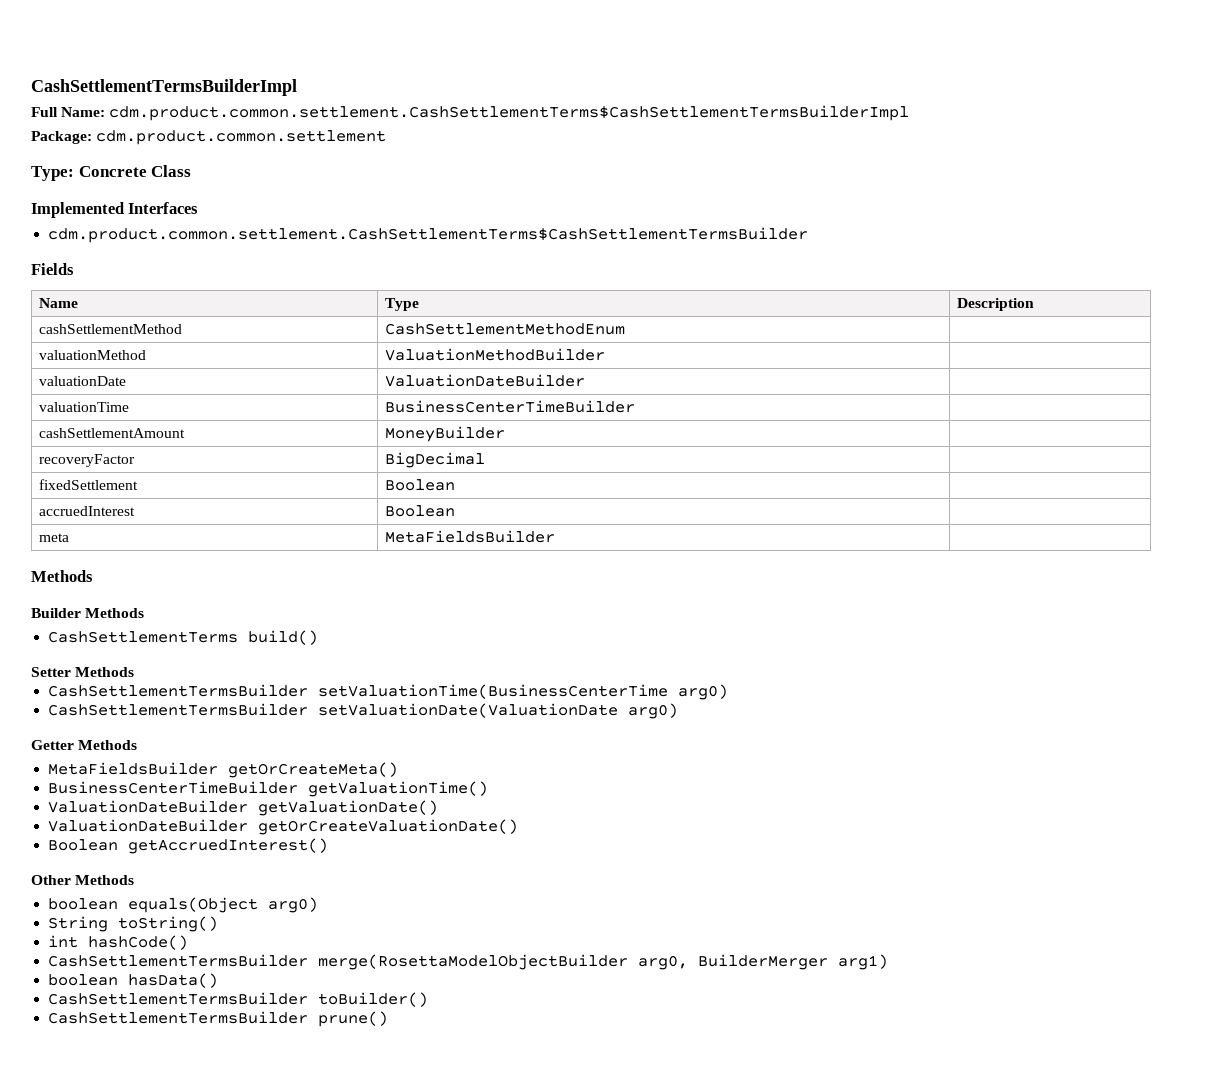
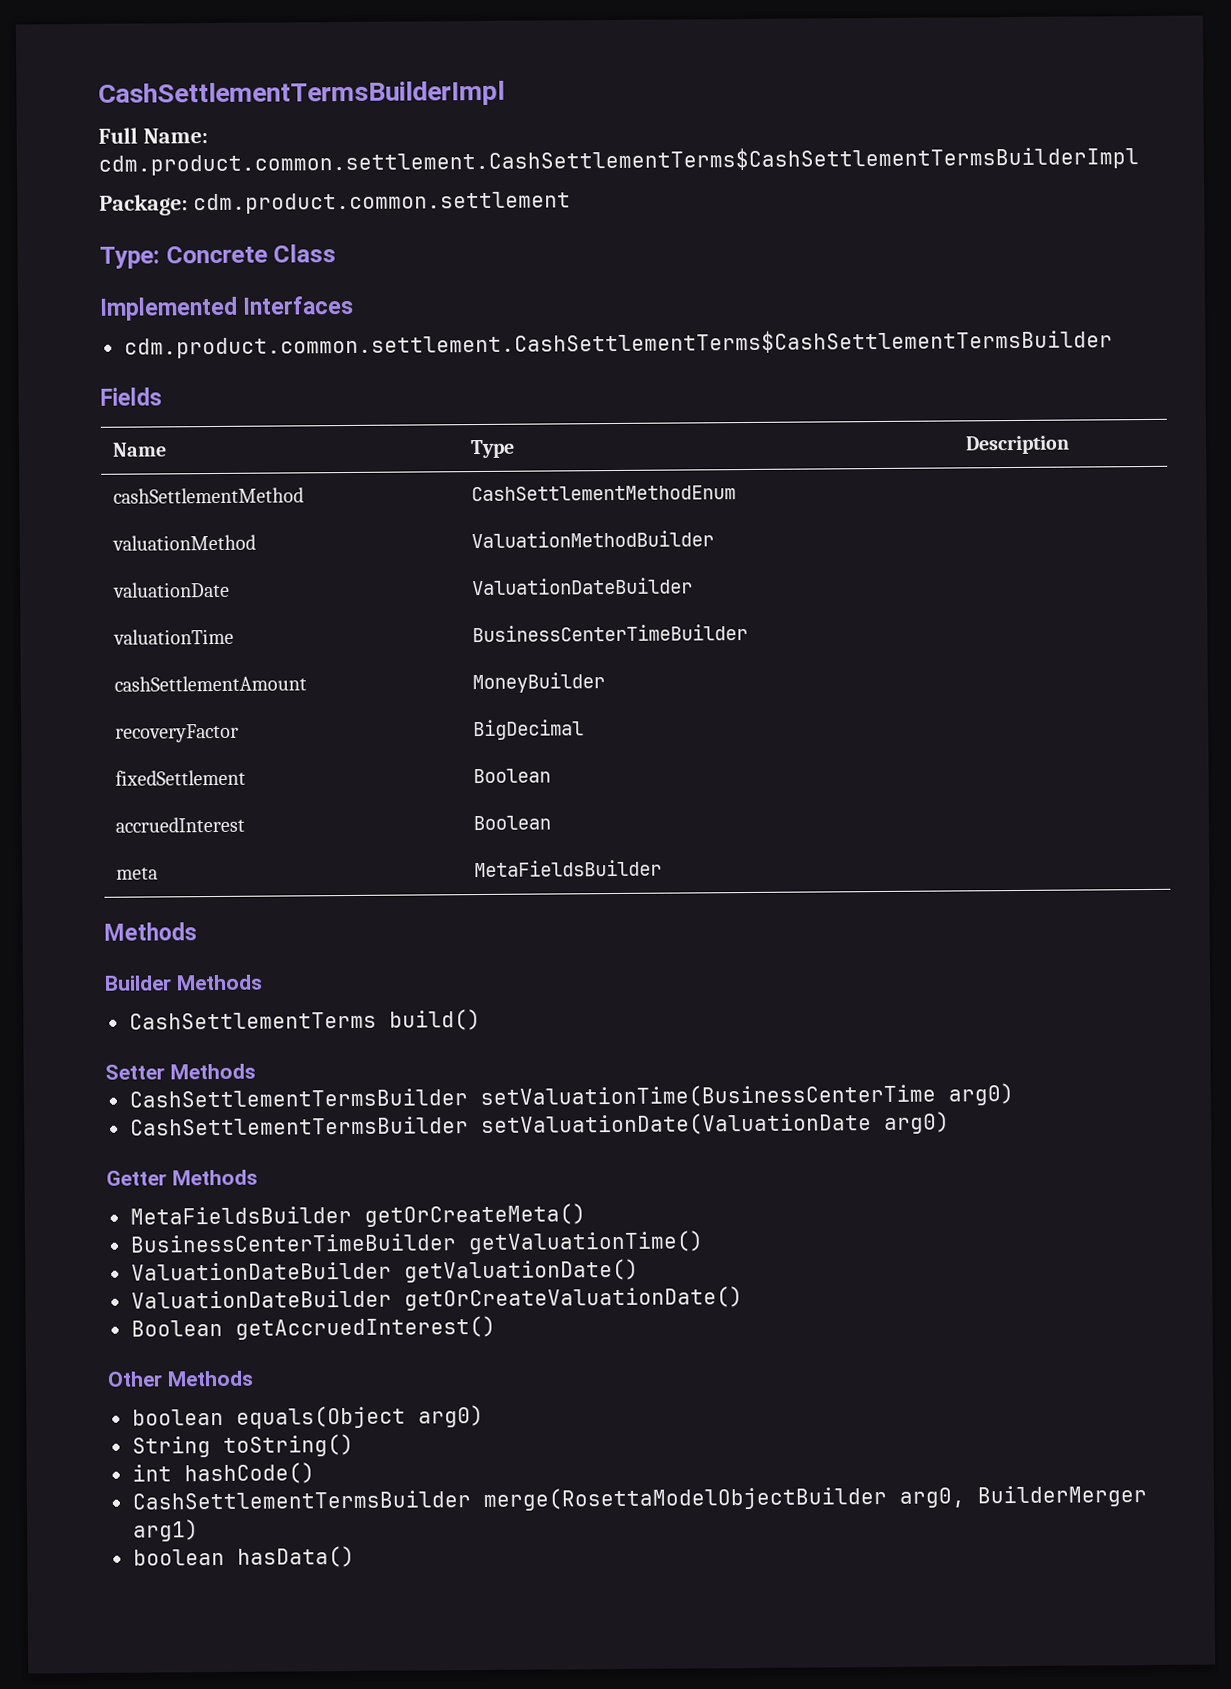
[48,992,429,1007] [48,1011,389,1027] // CashSettlementTermsBuilder toBuilder() // CashSettlementTermsBuilder prune() -> (356, 1556) none

